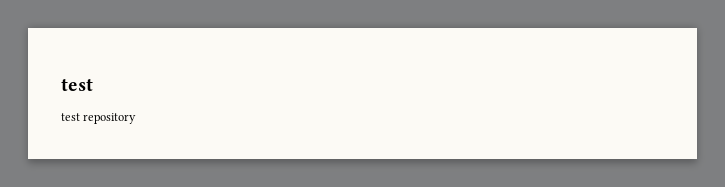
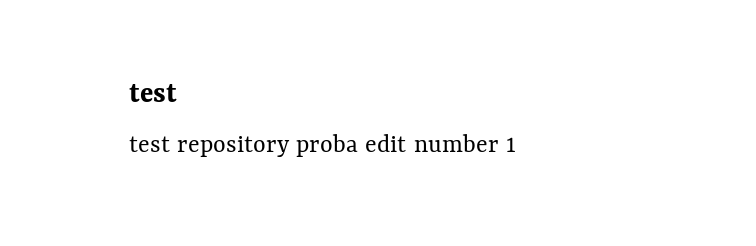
(137, 118) none -> [296,134,516,157] proba edit number 1

